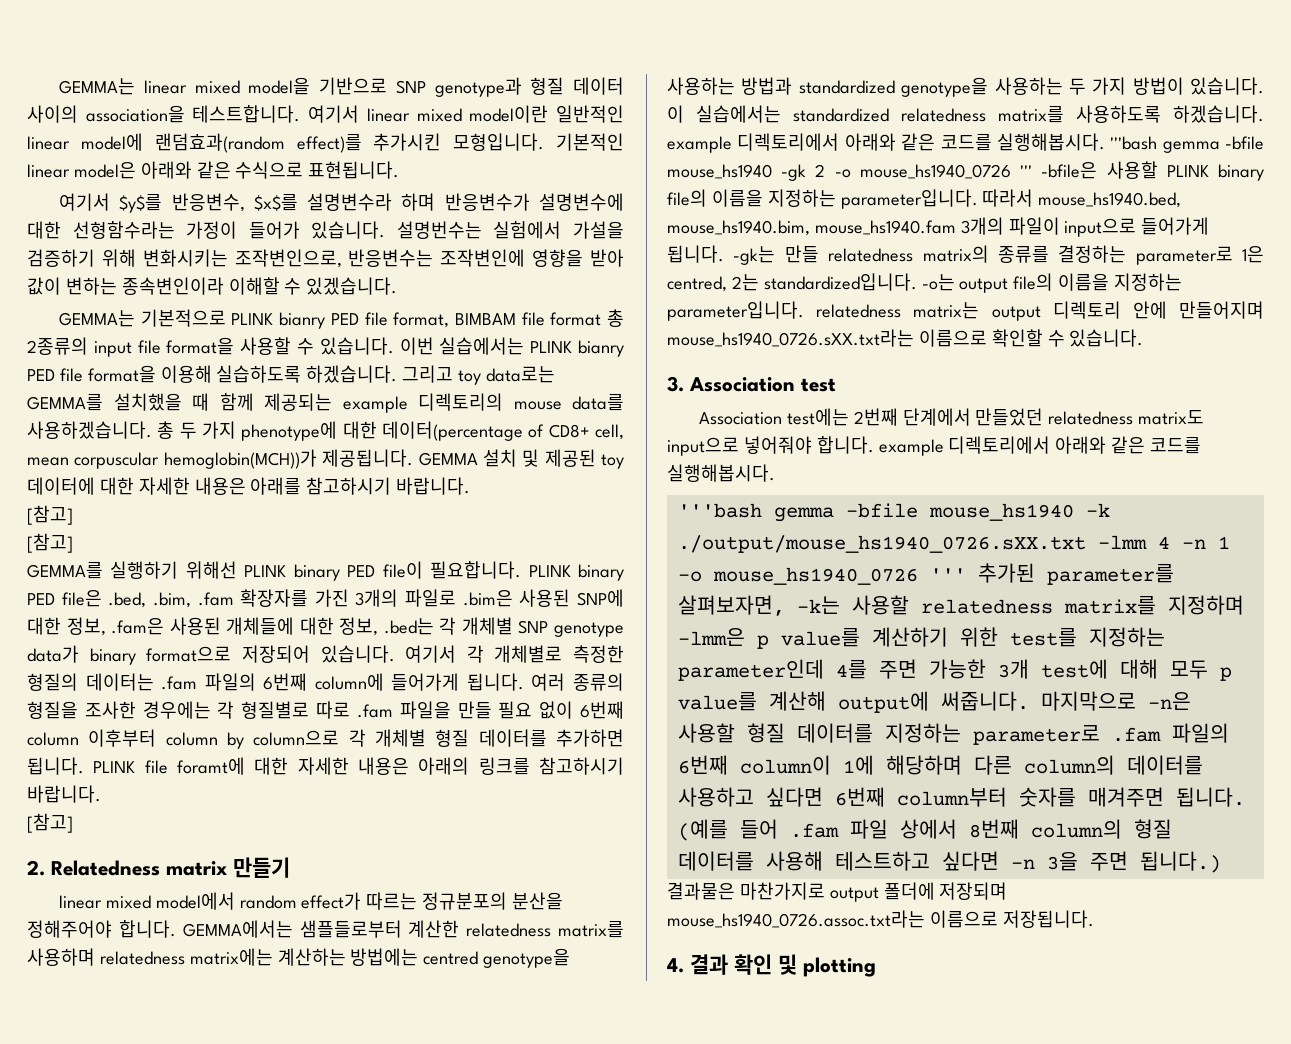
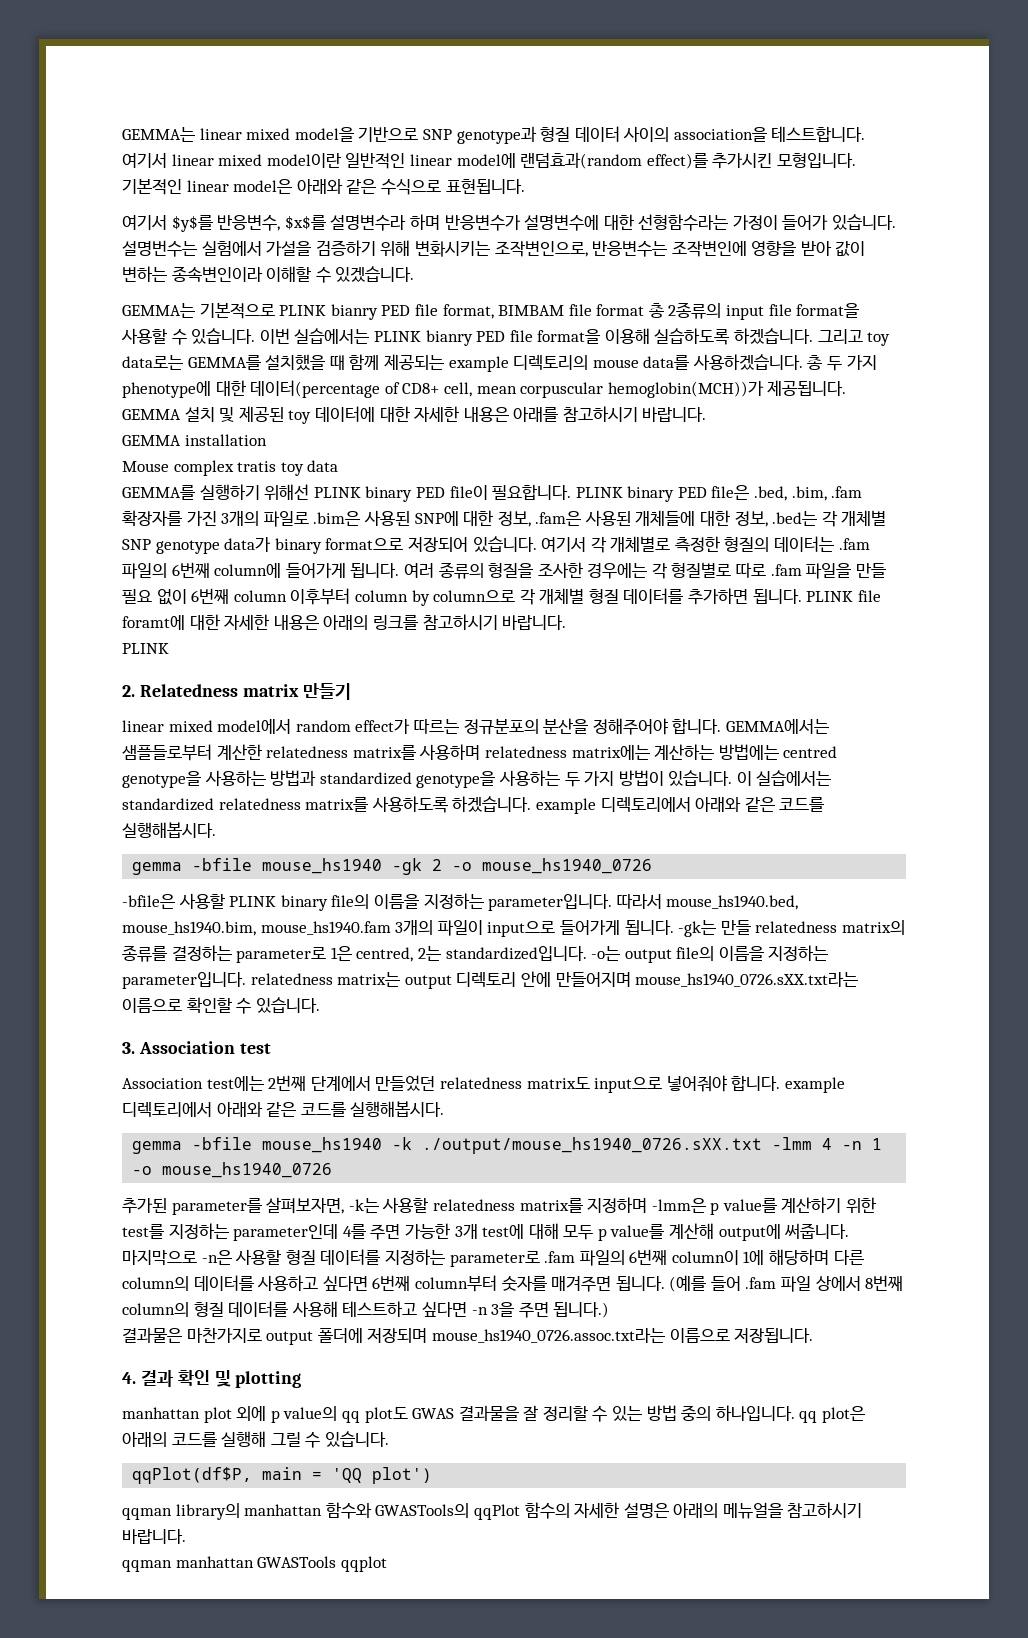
[27,505,73,525] [27,533,73,553] [참고] // [참고] -> [122,434,267,446] [122,460,339,476] GEMMA installation // Mouse complex tratis toy data
[27,813,73,833] [참고] -> [122,643,169,654] PLINK
[1110,136,1158,150] '''bash -> (216, 830) //
[1020,165,1033,177] ''' -> (653, 866) //
[677,503,762,518] '''bash -> (445, 1109) none
[929,568,966,581] ''' -> (333, 1170) //
(876, 967) none -> [122,1405,866,1423] [122,1431,389,1448] [132,1467,433,1484] [122,1502,863,1520] [122,1529,186,1544] [122,1556,387,1572] // manhattan plot 외에 p value의 qq plot도 GWAS 결과물을 잘 정리할 수 있는 방법 중의 하나입니다. qq plot은 아래의 코드를 실행해 그릴 수 있습니다. // qqPlot(df$P, main = 'QQ plot') // qqman library의 manhattan 함수와 GWASTools의 qqPlot 함수의 자세한 설명은 아래의 메뉴얼을 참고하시기 바랍니다. // qqman manhattan GWASTools qqplot

